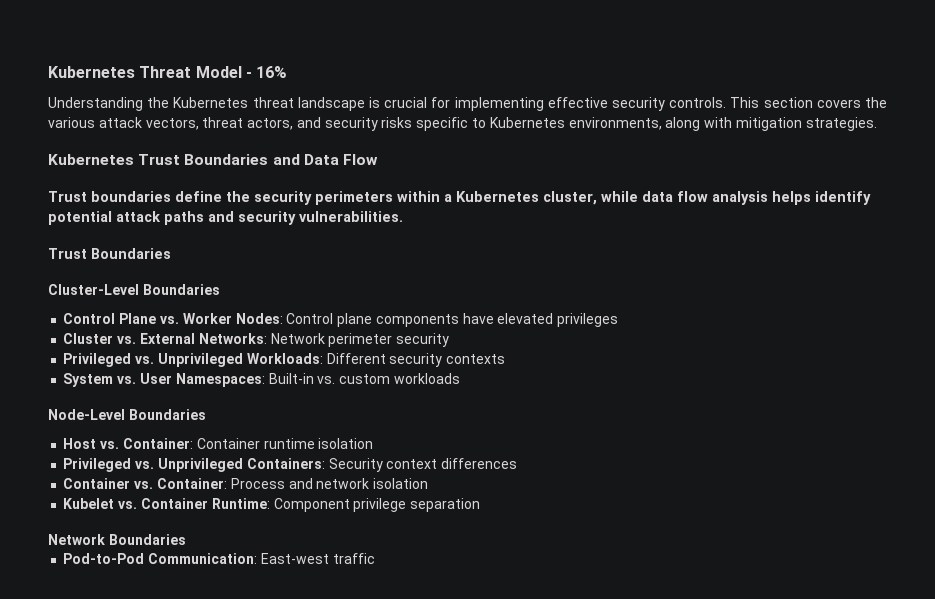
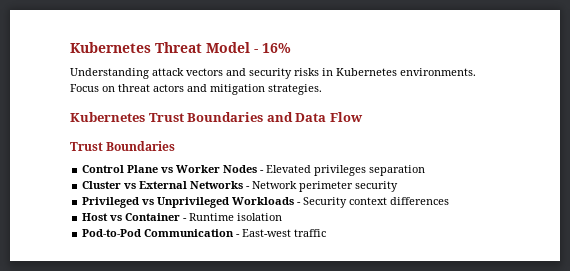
[147,97,888,111] [48,117,733,131] the Kubernetes threat landscape is crucial for implementing effective security controls. This section covers the various attack vectors, threat actors, and security risks specific to Kubernetes environments, along with -> [152,68,476,79] [70,84,207,92] attack vectors and security risks in Kubernetes environments. Focus on threat actors and
[91,191,871,205] [48,211,403,225] [48,248,171,259] [48,284,220,295] [63,313,554,327] boundaries define the security perimeters within a Kubernetes cluster, while data flow analysis helps identify potential attack paths and security vulnerabilities. // Trust Boundaries // Cluster-Level Boundaries // Control Plane vs. Worker Nodes: Control plane components have elevated -> [106,141,176,151] [82,165,312,173] Boundaries // Control Plane vs Worker Nodes - Elevated
(619, 320) none -> [369,165,426,176] separation
[117,333,267,344] vs. External Networks: -> [124,181,251,189] vs External Networks -
[135,353,506,367] [63,373,460,387] [48,409,206,420] [63,438,374,449] [63,458,518,472] [63,478,429,489] [63,498,481,512] [48,534,186,545] vs. Unprivileged Workloads: Different security contexts // System vs. User Namespaces: Built-in vs. custom workloads // Node-Level Boundaries // Host vs. Container: Container runtime isolation // Privileged vs. Unprivileged Containers: Security context differences // Container vs. Container: Process and network isolation // Kubelet vs. Container Runtime: Component privilege separation // Network Boundaries -> [142,197,450,208] [82,213,283,221] vs Unprivileged Workloads - Security context differences // Host vs Container - Runtime isolation
[148,553,258,564] Communication: -> [144,229,241,237] Communication -

